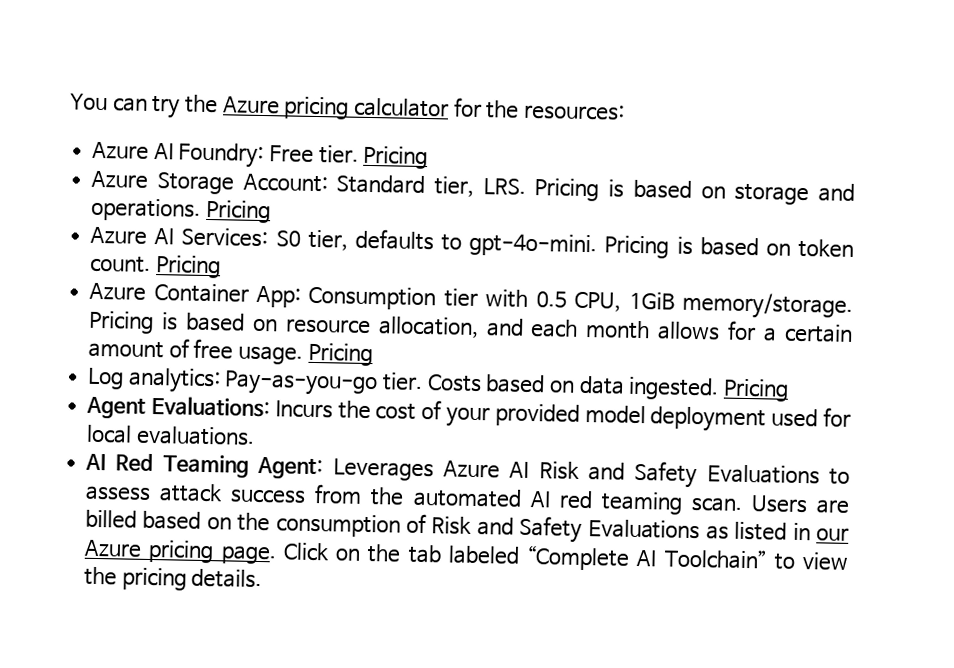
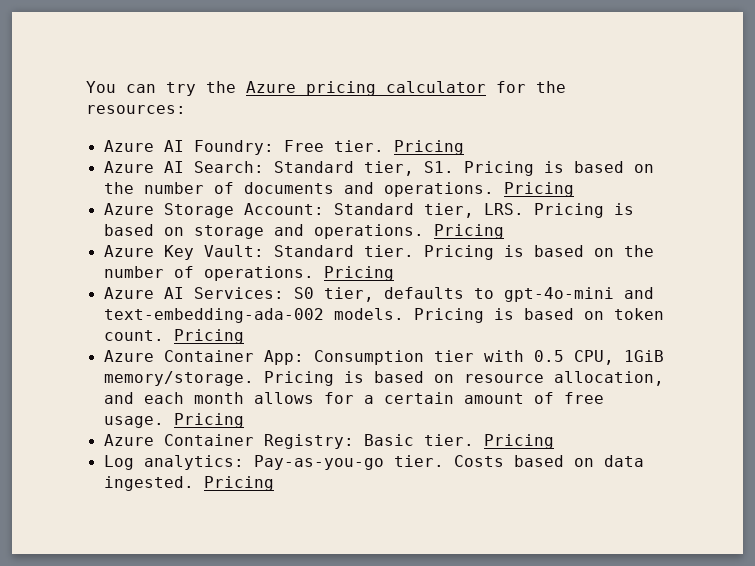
(429, 157) none -> [103,161,654,176] [103,182,574,197] // Azure AI Search: Standard tier, S1. Pricing is based on the number of documents and operations. Pricing
(271, 211) none -> [103,245,654,260] [103,266,394,281] // Azure Key Vault: Standard tier. Pricing is based on the number of operations. Pricing
[469,232,598,258] gpt-4o-mini. -> [503,287,654,302] [103,308,404,323] gpt-4o-mini and text-embedding-ada-002 models.
(373, 354) none -> [103,434,554,449] // Azure Container Registry: Basic tier. Pricing
[86,395,851,433] [86,424,255,446] [85,453,850,489] [85,483,850,515] [85,509,850,543] [84,539,850,571] [84,566,263,591] // Agent Evaluations: Incurs the cost of your provided model deployment used for local evaluations. // AI Red Teaming Agent: Leverages Azure AI Risk and Safety Evaluations to assess attack success from the automated AI red teaming scan. Users are billed based on the consumption of Risk and Safety Evaluations as listed in our Azure pricing page. Click on the tab labeled “Complete AI Toolchain” to view the pricing details. -> (274, 483) none

